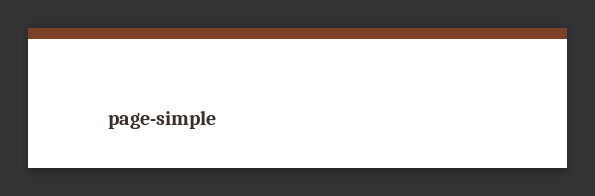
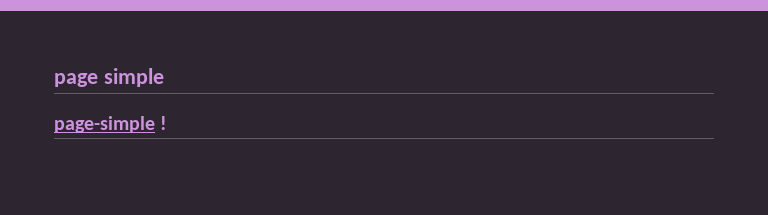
[108,110,216,129] page-simple -> [54,68,164,87] [54,116,168,133] page simple // page-simple !

